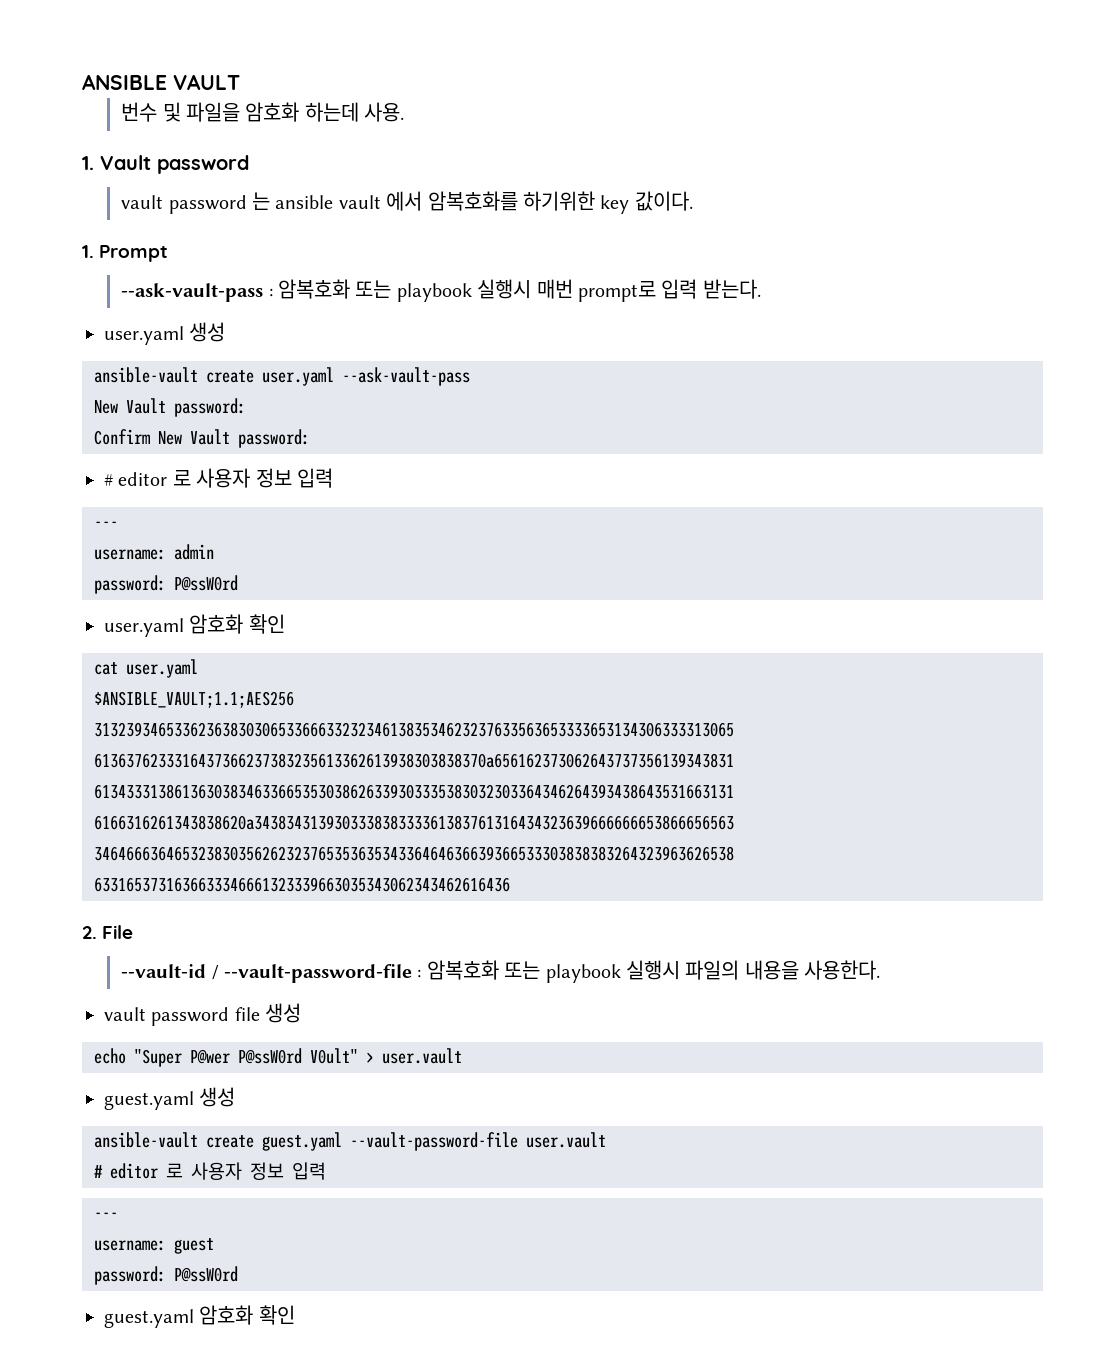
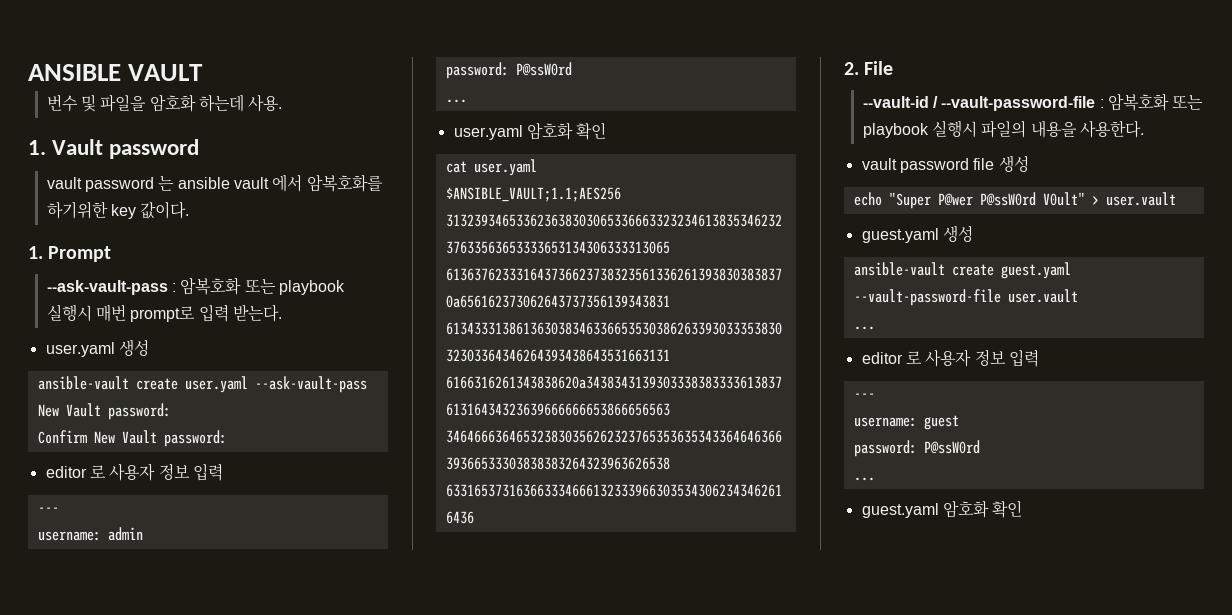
[104,474,113,486] # -> (227, 438) none
(238, 583) none -> [445,99,467,103] // ...
[94,1165,103,1178] # -> [853,326,875,330] ... //
(238, 1274) none -> [853,477,875,481] // ...

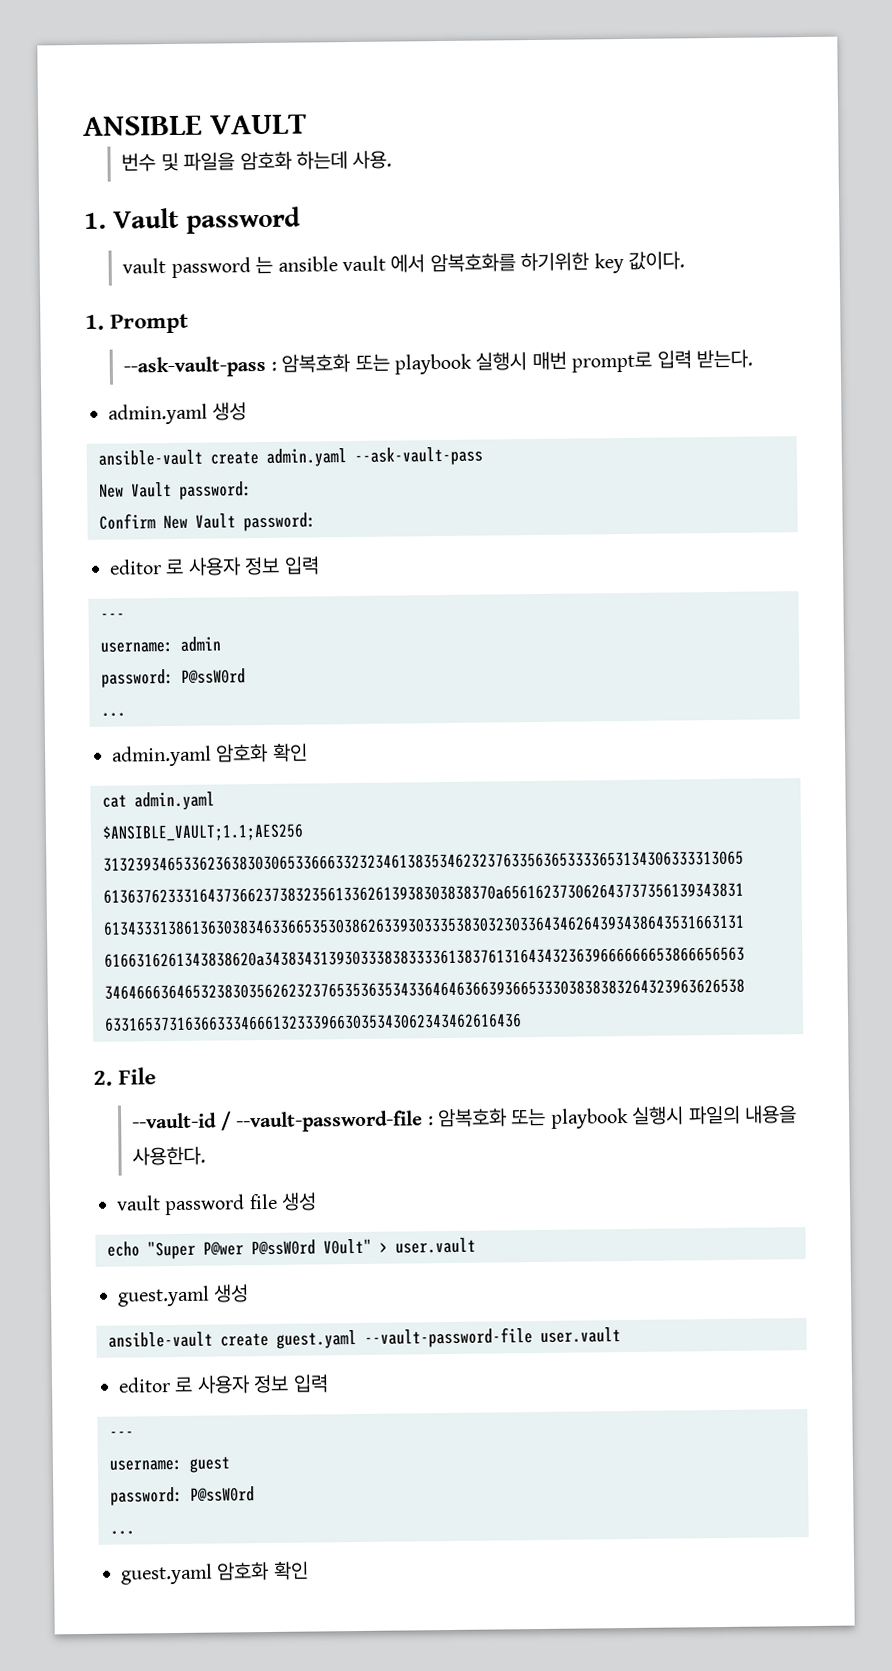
[45,339,149,357] [37,376,248,393] user.yaml 생성 // ansible-vault create user.yaml -> [108,402,248,425] [98,448,347,467] admin.yaml 생성 // ansible-vault create admin.yaml
[453,125,523,140] user.yaml -> [112,745,212,767] admin.yaml
[473,159,537,176] user.yaml -> [134,791,215,811] admin.yaml
[853,326,875,330] // ... -> (621, 1335) none

